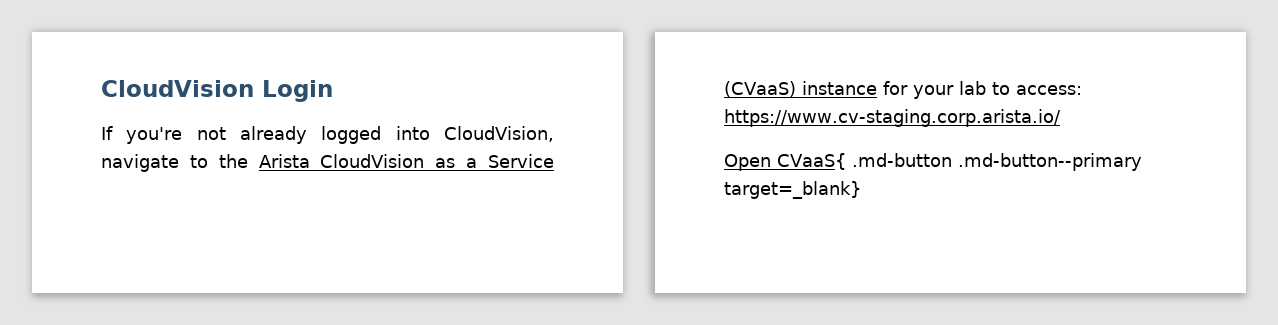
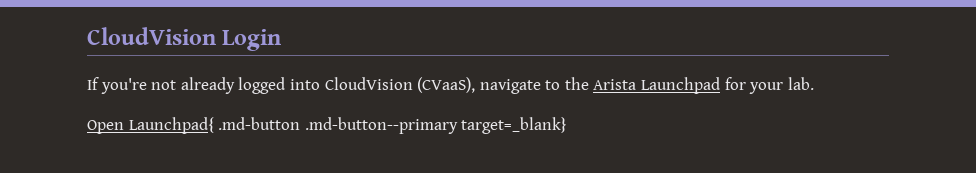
[444,126,554,142] CloudVision, -> [324,77,476,93] CloudVision (CVaaS),
[320,154,554,168] [724,81,1082,99] [724,109,1061,127] CloudVision as a Service (CVaaS) instance for your lab to access: https://www.cv-staging.corp.arista.io/ -> [641,77,814,94] Launchpad for your lab.
[777,153,846,170] CVaaS{ -> [128,117,214,134] Launchpad{

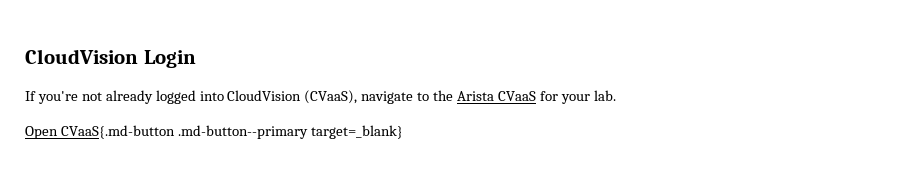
[641,77,721,94] Launchpad -> [497,91,536,101] CVaaS
[128,117,301,134] Launchpad{ .md-button -> [60,125,175,139] CVaaS{.md-button

